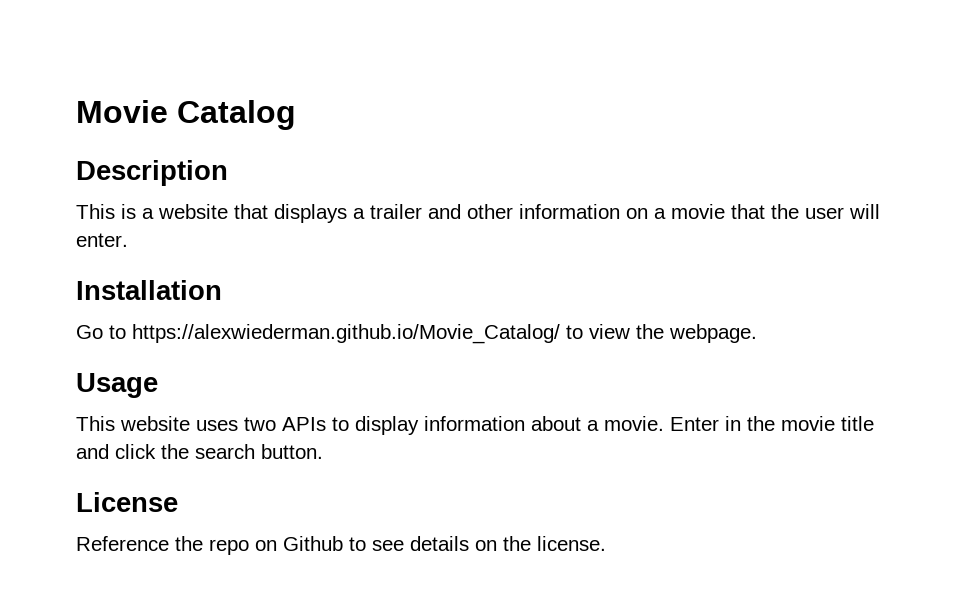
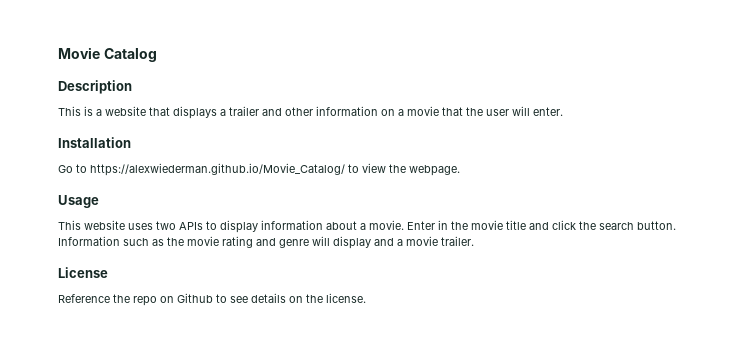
(323, 451) none -> [58,236,474,249] Information such as the movie rating and genre will display and a movie trailer.

